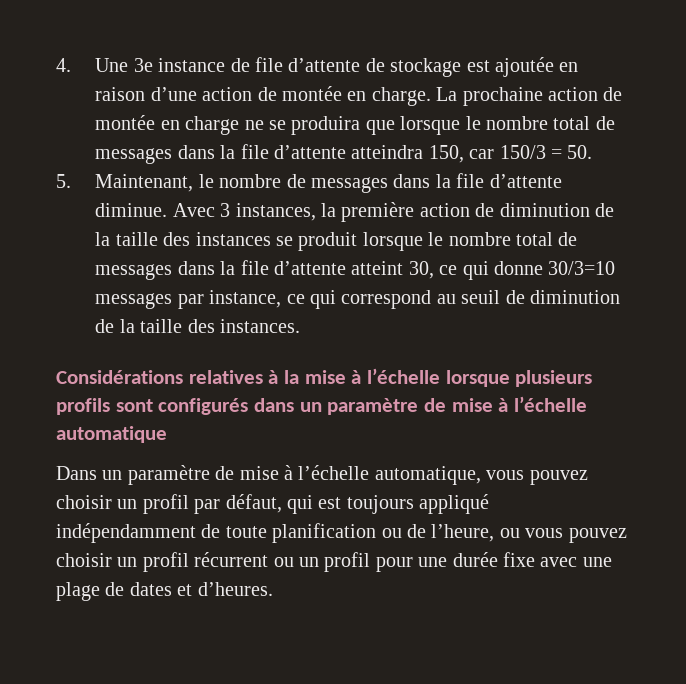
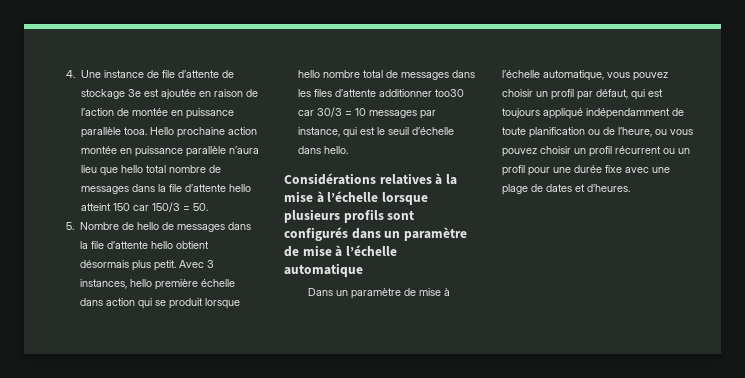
[133,58,153,72] 3e -> (101, 74) none
(462, 67) none -> [127,89,141,97] 3e
[150,86,458,106] d’une action de montée en charge. La -> [245,89,258,97] [80,108,234,119] [80,127,174,138] de l’action de montée en puissance parallèle tooa. Hello
[603,87,623,101] [95,115,615,135] [95,144,593,164] [56,174,214,192] de montée en charge ne se produira que lorsque le nombre total de messages dans la file d’attente atteindra 150, car 150/3 = 50. // 5. Maintenant, le -> [80,146,259,157] [80,165,166,176] montée en puissance parallèle n’aura lieu que hello total
[95,202,615,222] [95,232,578,251] [95,260,616,280] [95,290,621,309] [95,319,301,333] diminue. Avec 3 instances, la première action de diminution de la taille des instances se produit lorsque le nombre total de messages dans la file d’attente atteint 30, ce qui donne 30/3=10 messages par instance, ce qui correspond au seuil de diminution de la taille des instances. -> [228,184,251,192] [80,202,208,212] [66,222,251,232] [79,241,209,249] [79,260,214,271] [79,279,235,290] [79,298,240,309] [297,70,475,80] [297,89,464,97] [297,107,436,119] [297,127,454,138] [297,146,348,154] hello atteint 150 car 150/3 = 50. // 5. Nombre de hello de messages dans la file d’attente hello obtient désormais plus petit. Avec 3 instances, hello première échelle dans action qui se produit lorsque hello nombre total de messages dans les files d’attente additionner too30 car 30/3 = 10 messages par instance, qui est le seuil d’échelle dans hello.

